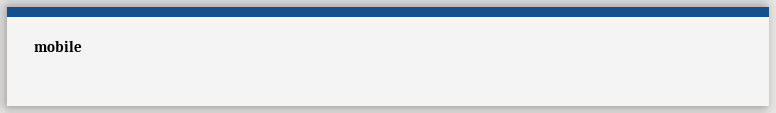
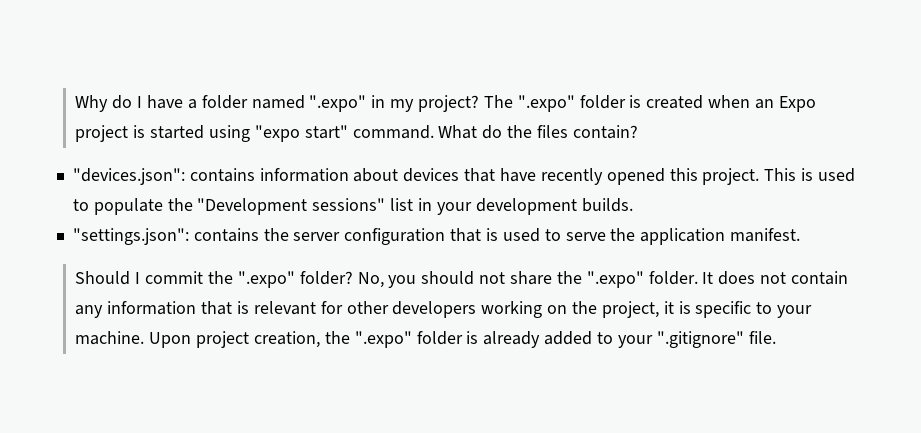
[34,40,82,52] mobile -> [75,95,816,112] [75,125,638,142] [72,168,855,185] [72,198,633,215] [72,228,801,245] [75,271,849,288] [75,301,813,318] [75,331,776,348] Why do I have a folder named ".expo" in my project? The ".expo" folder is created when an Expo project is started using "expo start" command. What do the files contain? // "devices.json": contains information about devices that have recently opened this project. This is used to populate the "Development sessions" list in your development builds. // "settings.json": contains the server configuration that is used to serve the application manifest. // Should I commit the ".expo" folder? No, you should not share the ".expo" folder. It does not contain any information that is relevant for other developers working on the project, it is specific to your machine. Upon project creation, the ".expo" folder is already added to your ".gitignore" file.

